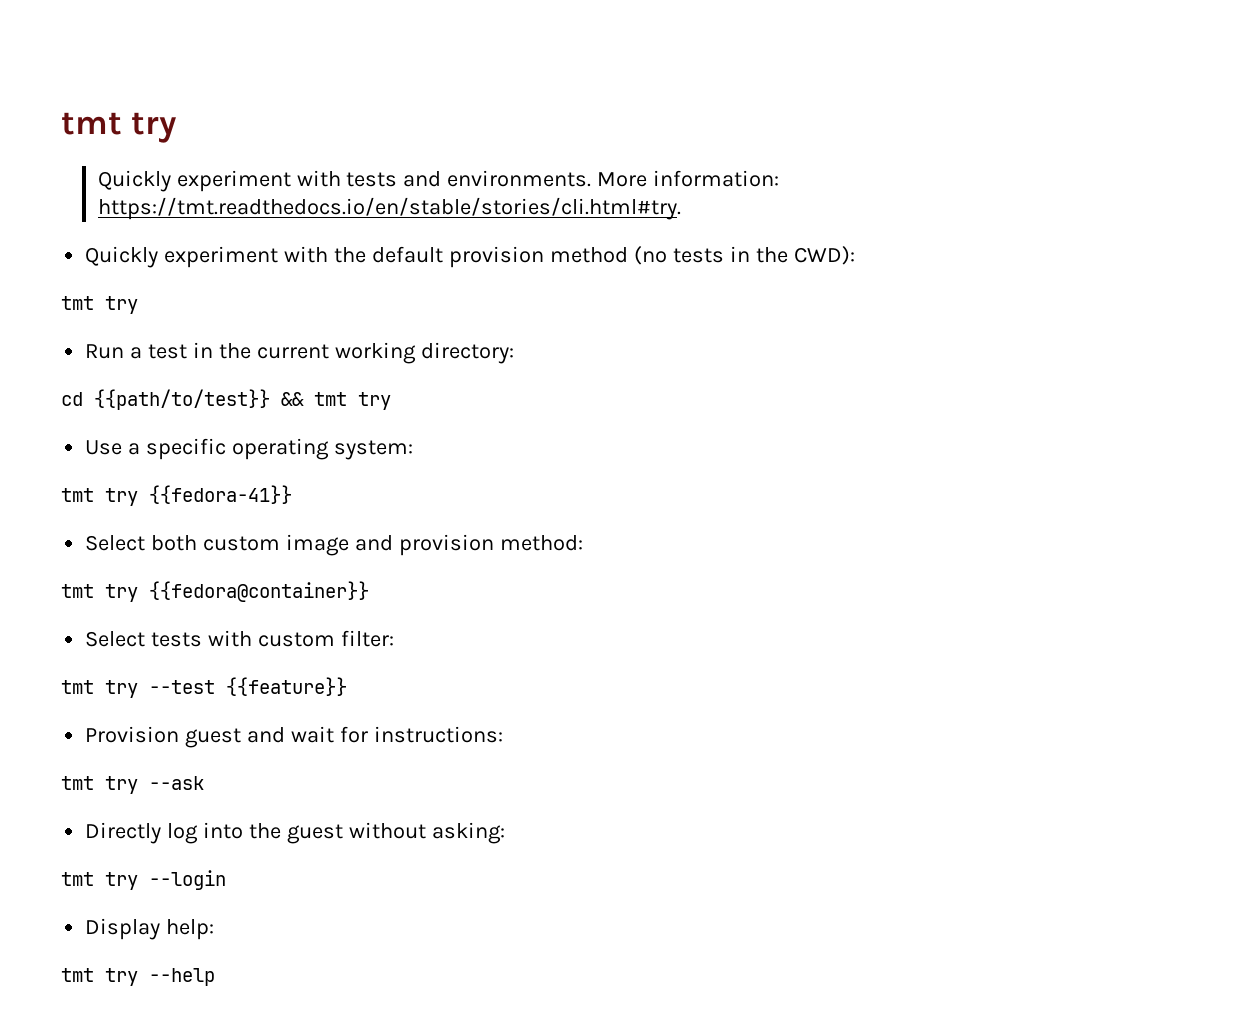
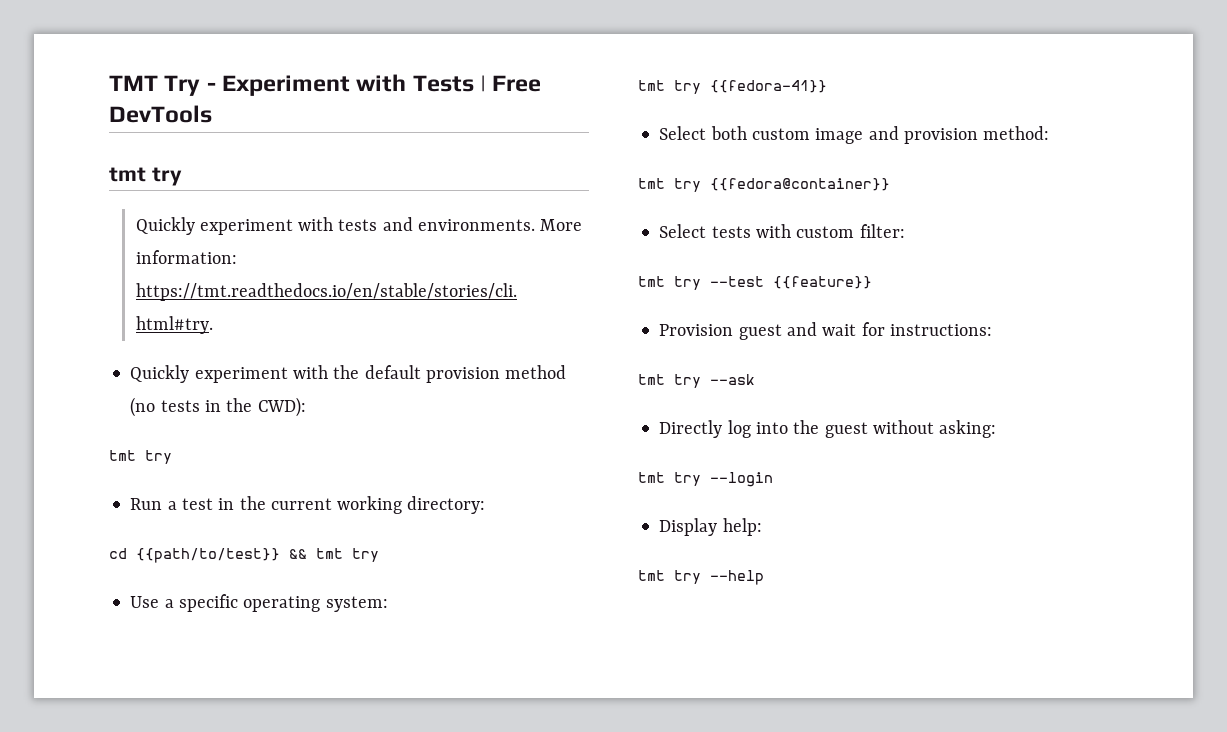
(61, 123) none -> [109,74,542,96] [109,105,212,123] TMT Try - Experiment with Tests | Free DevTools //

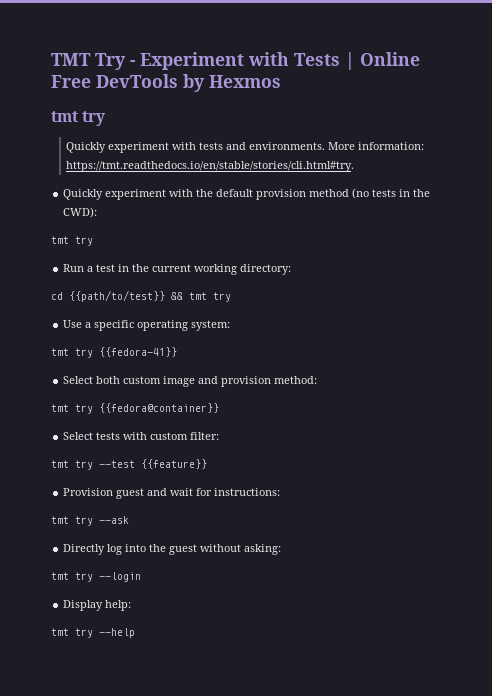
(487, 83) none -> [360,52,420,66] Online
(212, 114) none -> [183,74,281,92] by Hexmos

